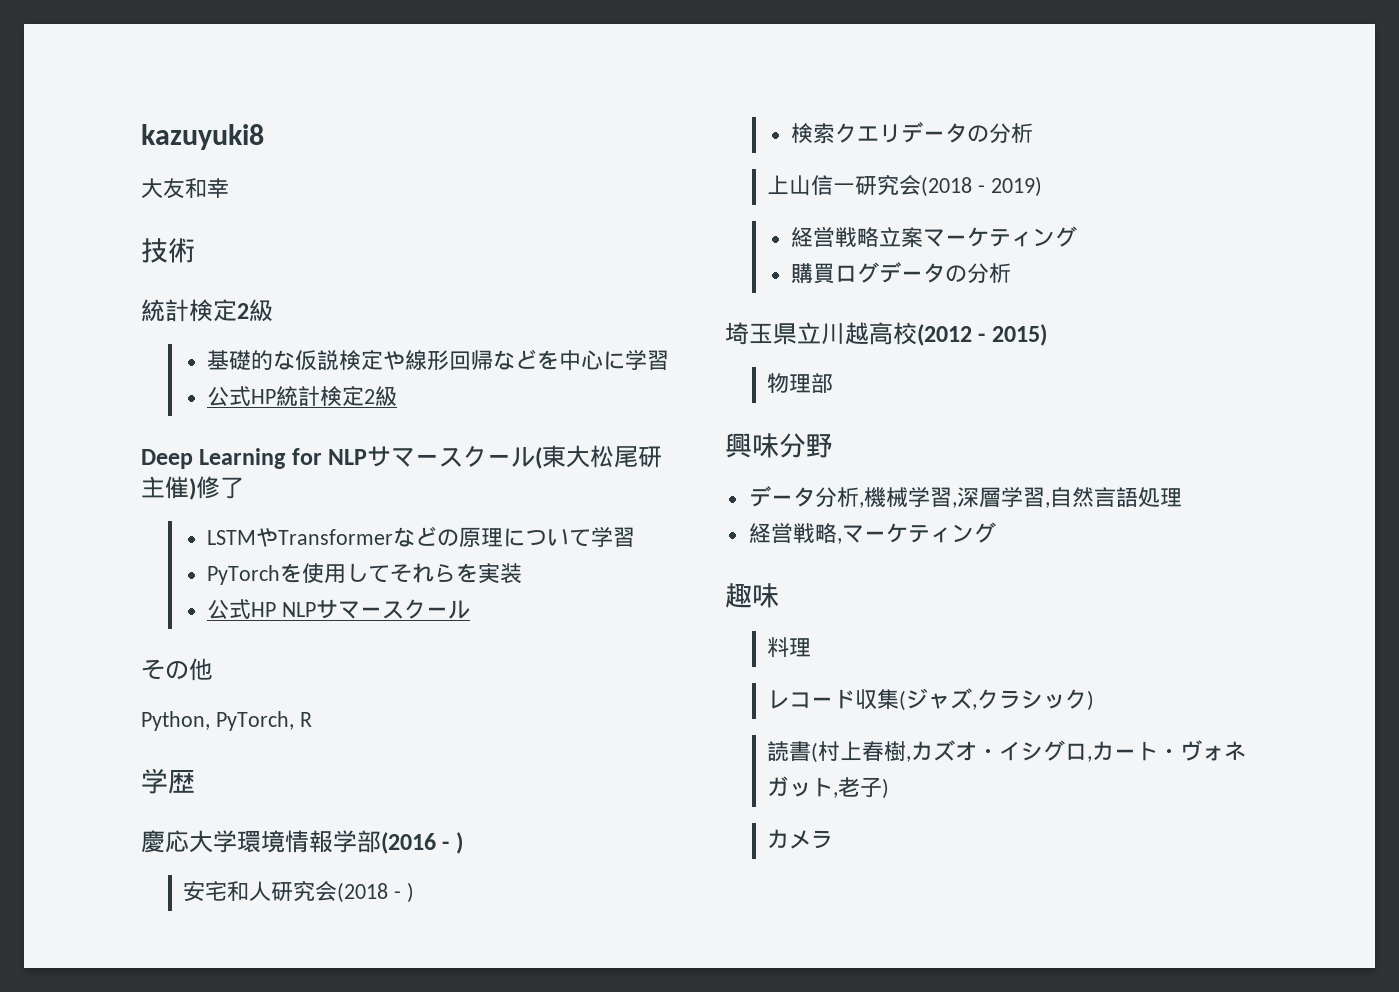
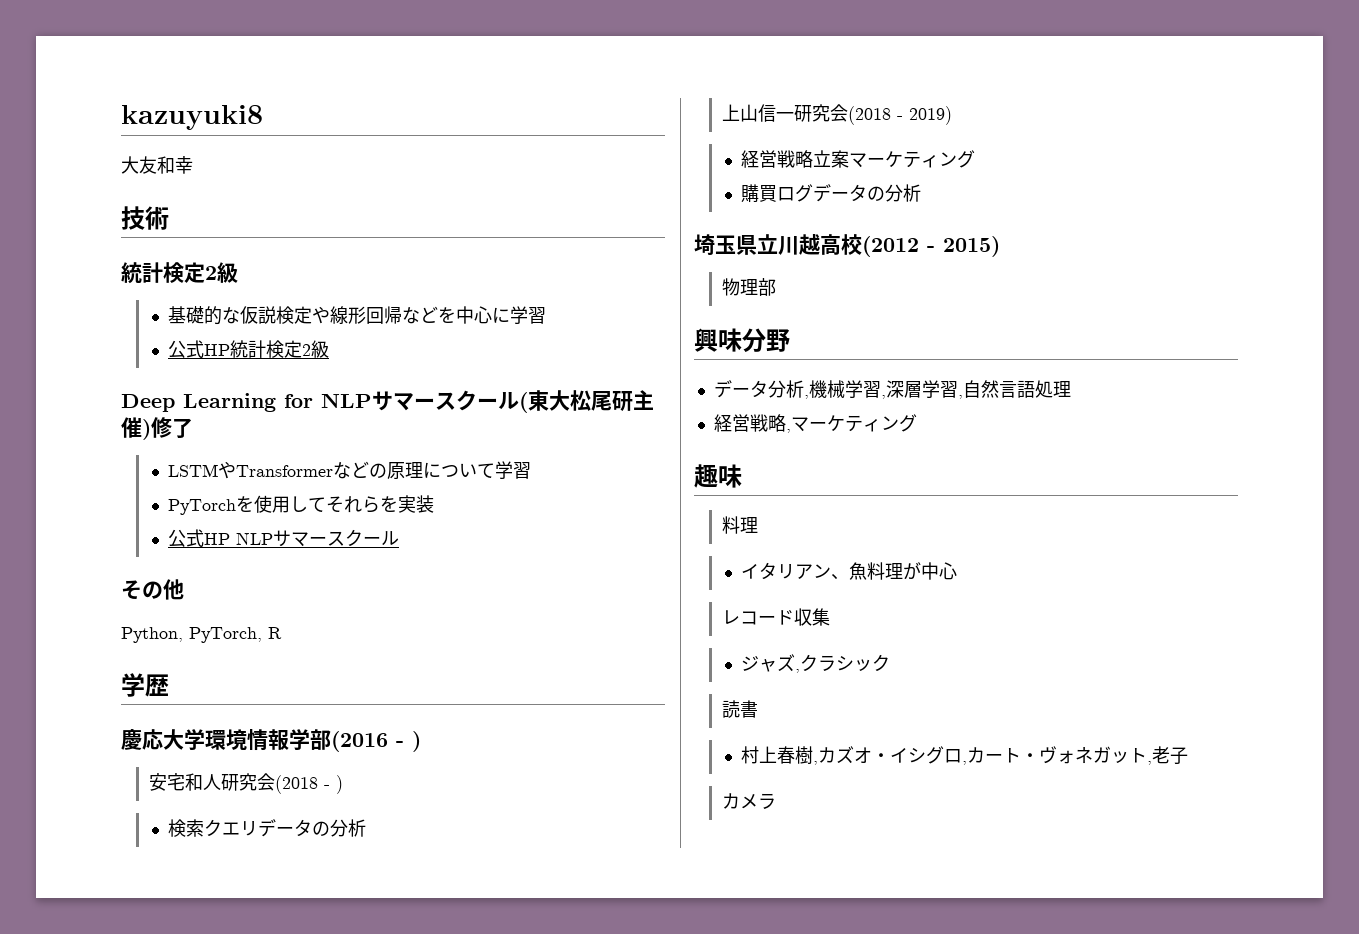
(812, 647) none -> [741,562,958,580] // イタリアン、魚料理が中心
[899,690,907,711] ( -> (830, 617) //
[1087,690,1095,711] ) -> (891, 663) none
[811,742,819,763] ( -> (758, 709) //
[882,778,890,799] ) -> (1189, 756) none

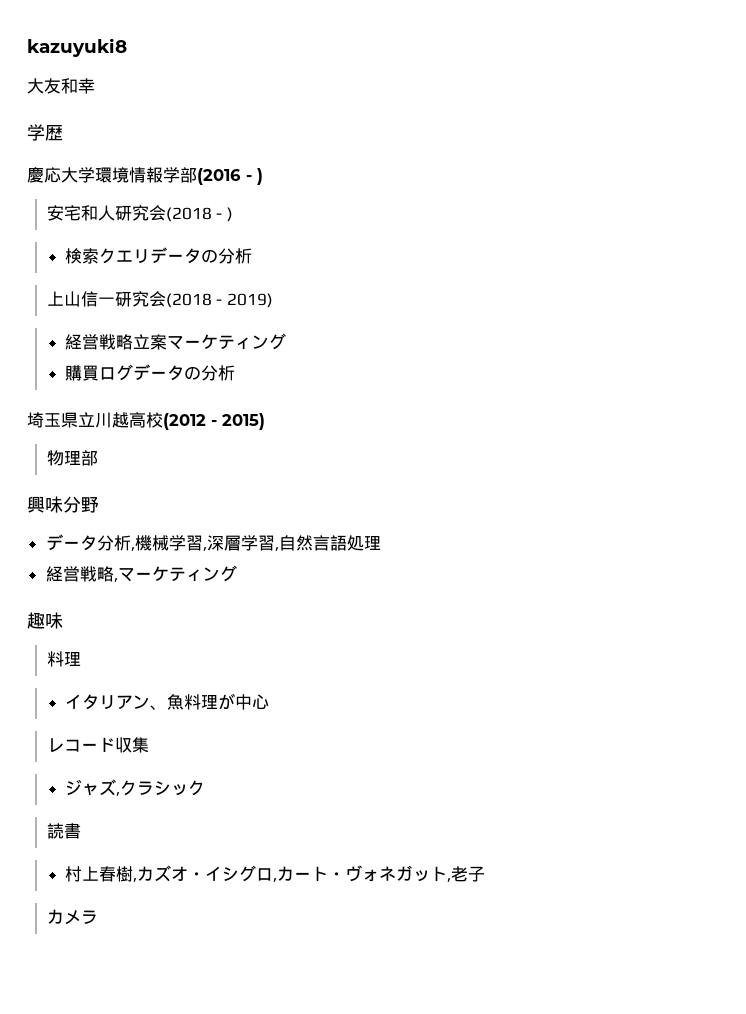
[121,206,169,230] [121,262,238,284] [168,306,547,325] [168,340,330,358] [121,390,654,413] [121,417,193,440] [168,461,532,479] [168,495,435,515] [168,529,400,547] [121,579,184,600] [121,627,282,643] // 技術 // 統計検定2級 // 基礎的な仮説検定や線形回帰などを中心に学習 // 公式HP統計検定2級 // Deep Learning for NLPサマースクール(東大松尾研主催)修了 // LSTMやTransformerなどの原理について学習 // PyTorchを使用してそれらを実装 // 公式HP NLPサマースクール // その他 // Python, PyTorch, R -> (95, 86) none

